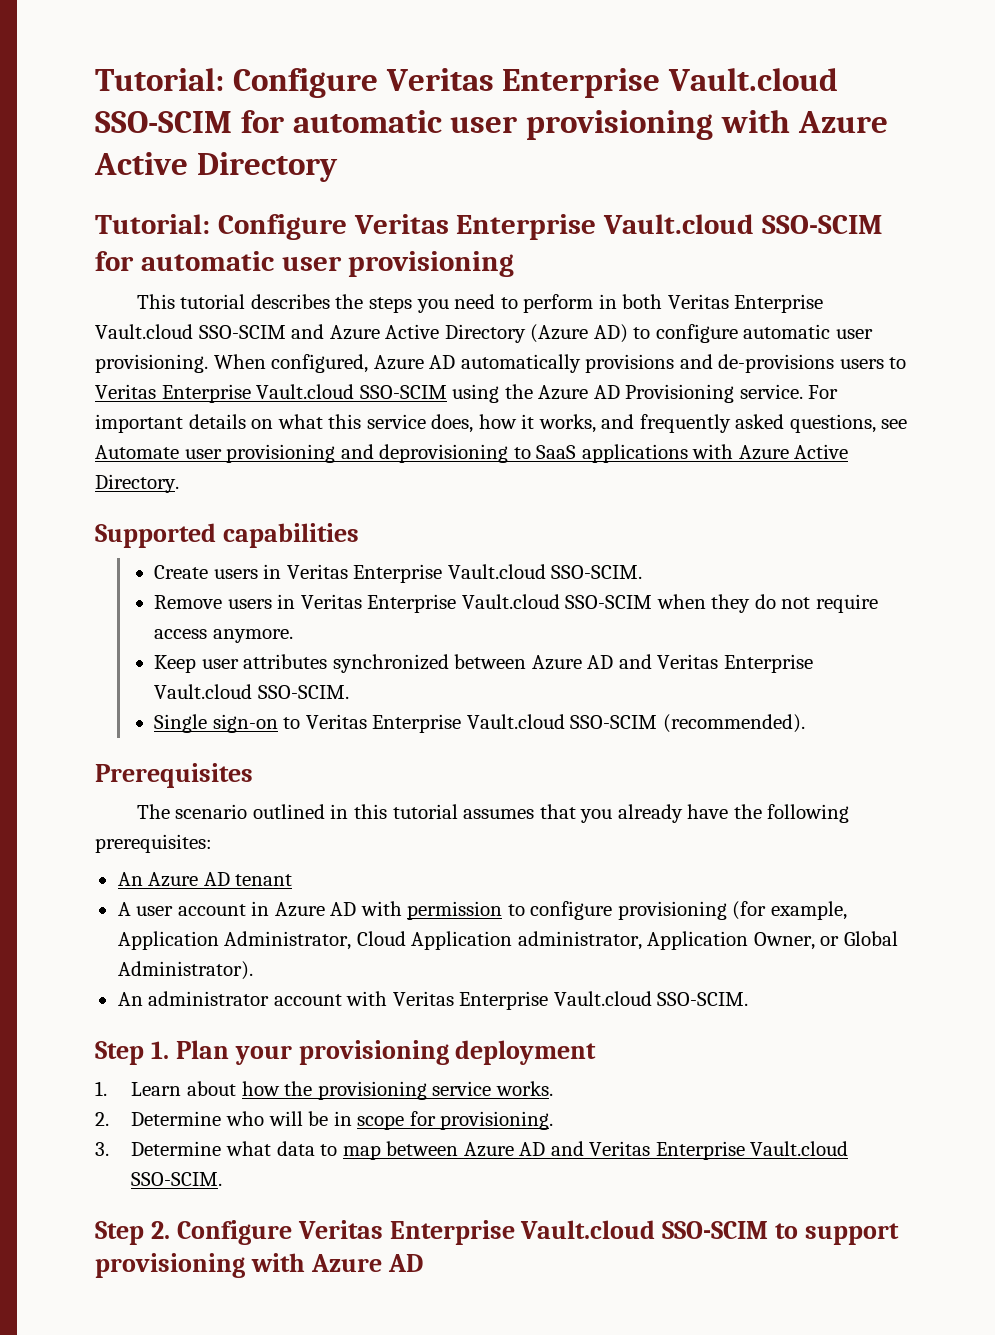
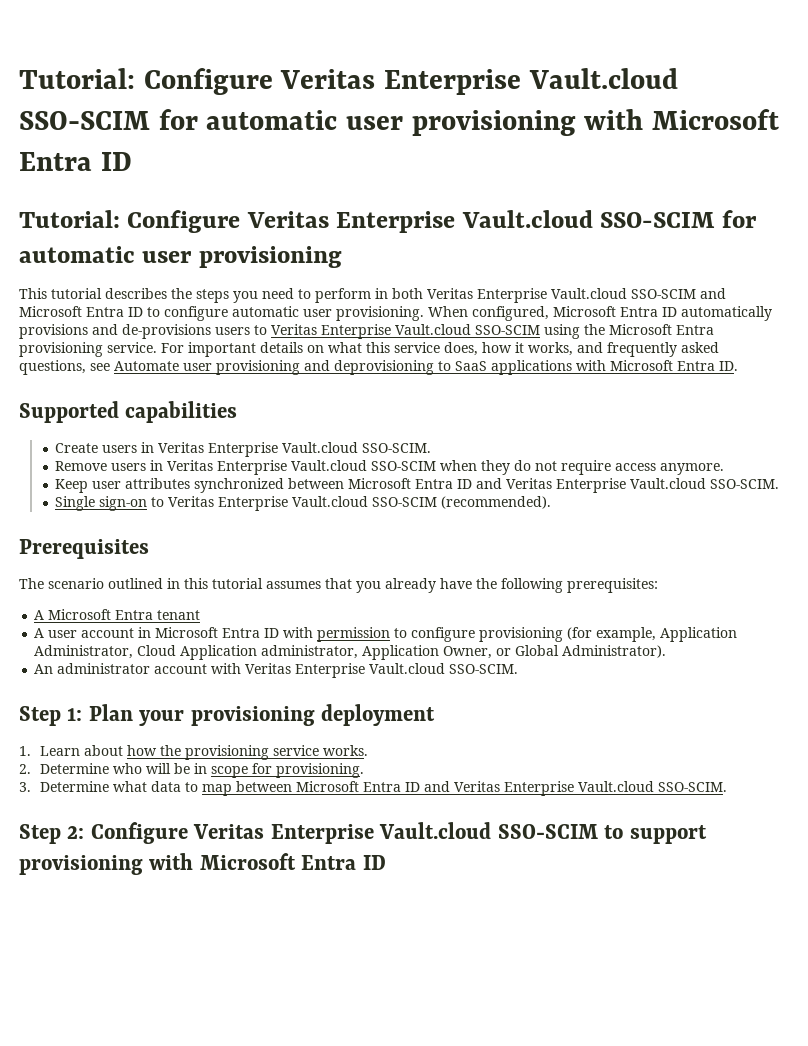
[797,111,888,133] [94,152,338,182] Azure Active Directory -> [651,109,779,130] [19,152,132,171] Microsoft Entra ID
[329,324,628,343] Azure Active Directory (Azure AD) -> [19,306,143,317] Microsoft Entra ID
[373,355,456,370] Azure AD -> [553,306,677,317] Microsoft Entra ID
[538,384,735,403] Azure AD Provisioning -> [609,324,714,335] [19,342,103,357] Microsoft Entra provisioning
[738,444,849,460] [95,474,179,493] Azure Active Directory. -> [610,360,738,371] Microsoft Entra ID.
[531,655,614,670] Azure AD -> [348,478,473,489] Microsoft Entra ID
[117,872,230,887] An Azure AD -> [34,609,154,620] A Microsoft Entra
[274,902,357,917] Azure AD -> [155,627,280,638] Microsoft Entra ID
[150,1041,169,1059] 1. -> [67,708,83,721] 1:
[463,1142,546,1157] Azure AD -> [295,781,420,792] Microsoft Entra ID
[150,1221,170,1239] 2. -> [67,826,85,839] 2:
[310,1254,423,1272] Azure AD -> [199,853,386,870] Microsoft Entra ID

